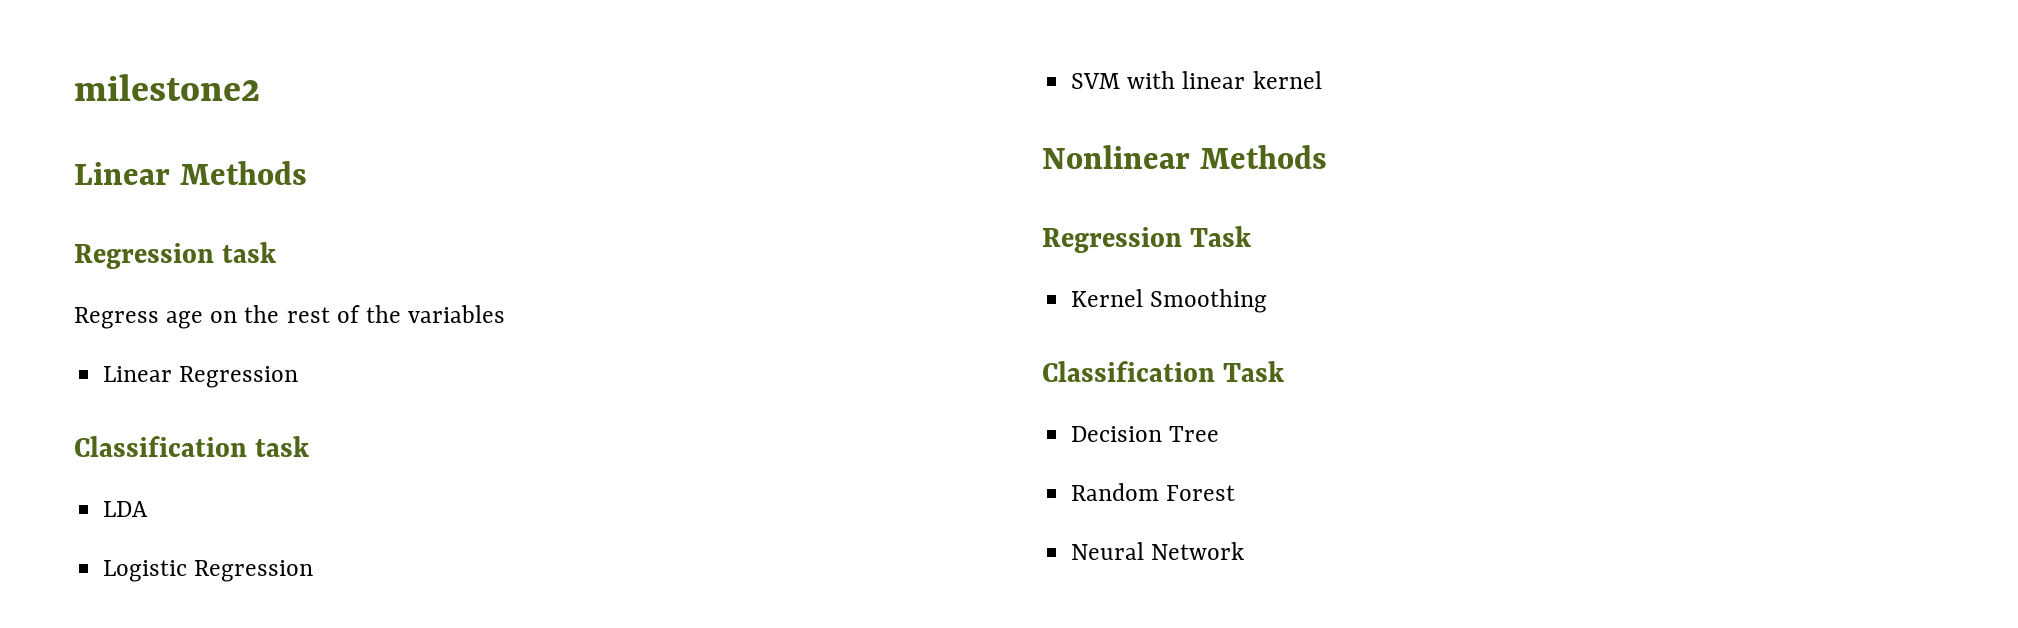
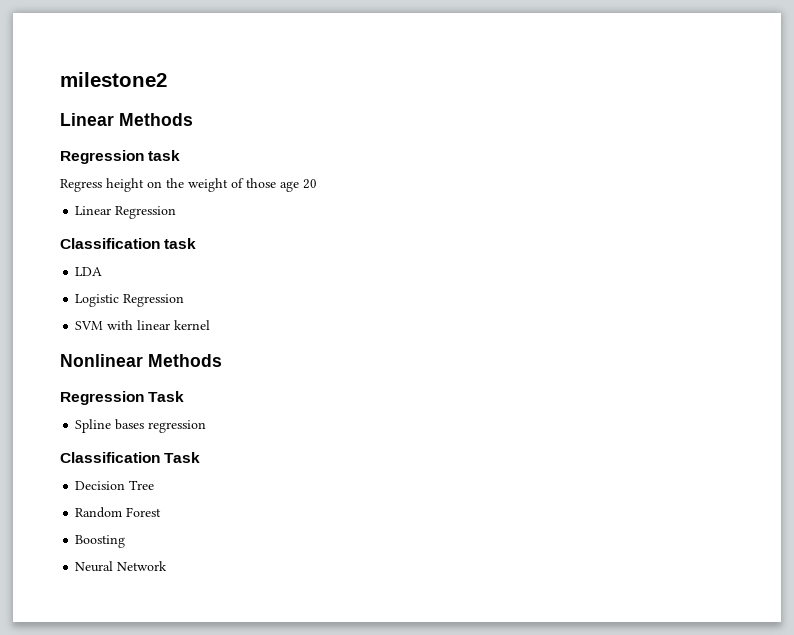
[166,311,204,329] age -> [106,178,144,192] height
[286,305,506,323] rest of the variables -> [188,178,317,192] weight of those age 20
[1071,289,1268,313] Kernel Smoothing -> [75,419,207,433] Spline bases regression
(1236, 493) none -> [75,535,126,548] // Boosting

